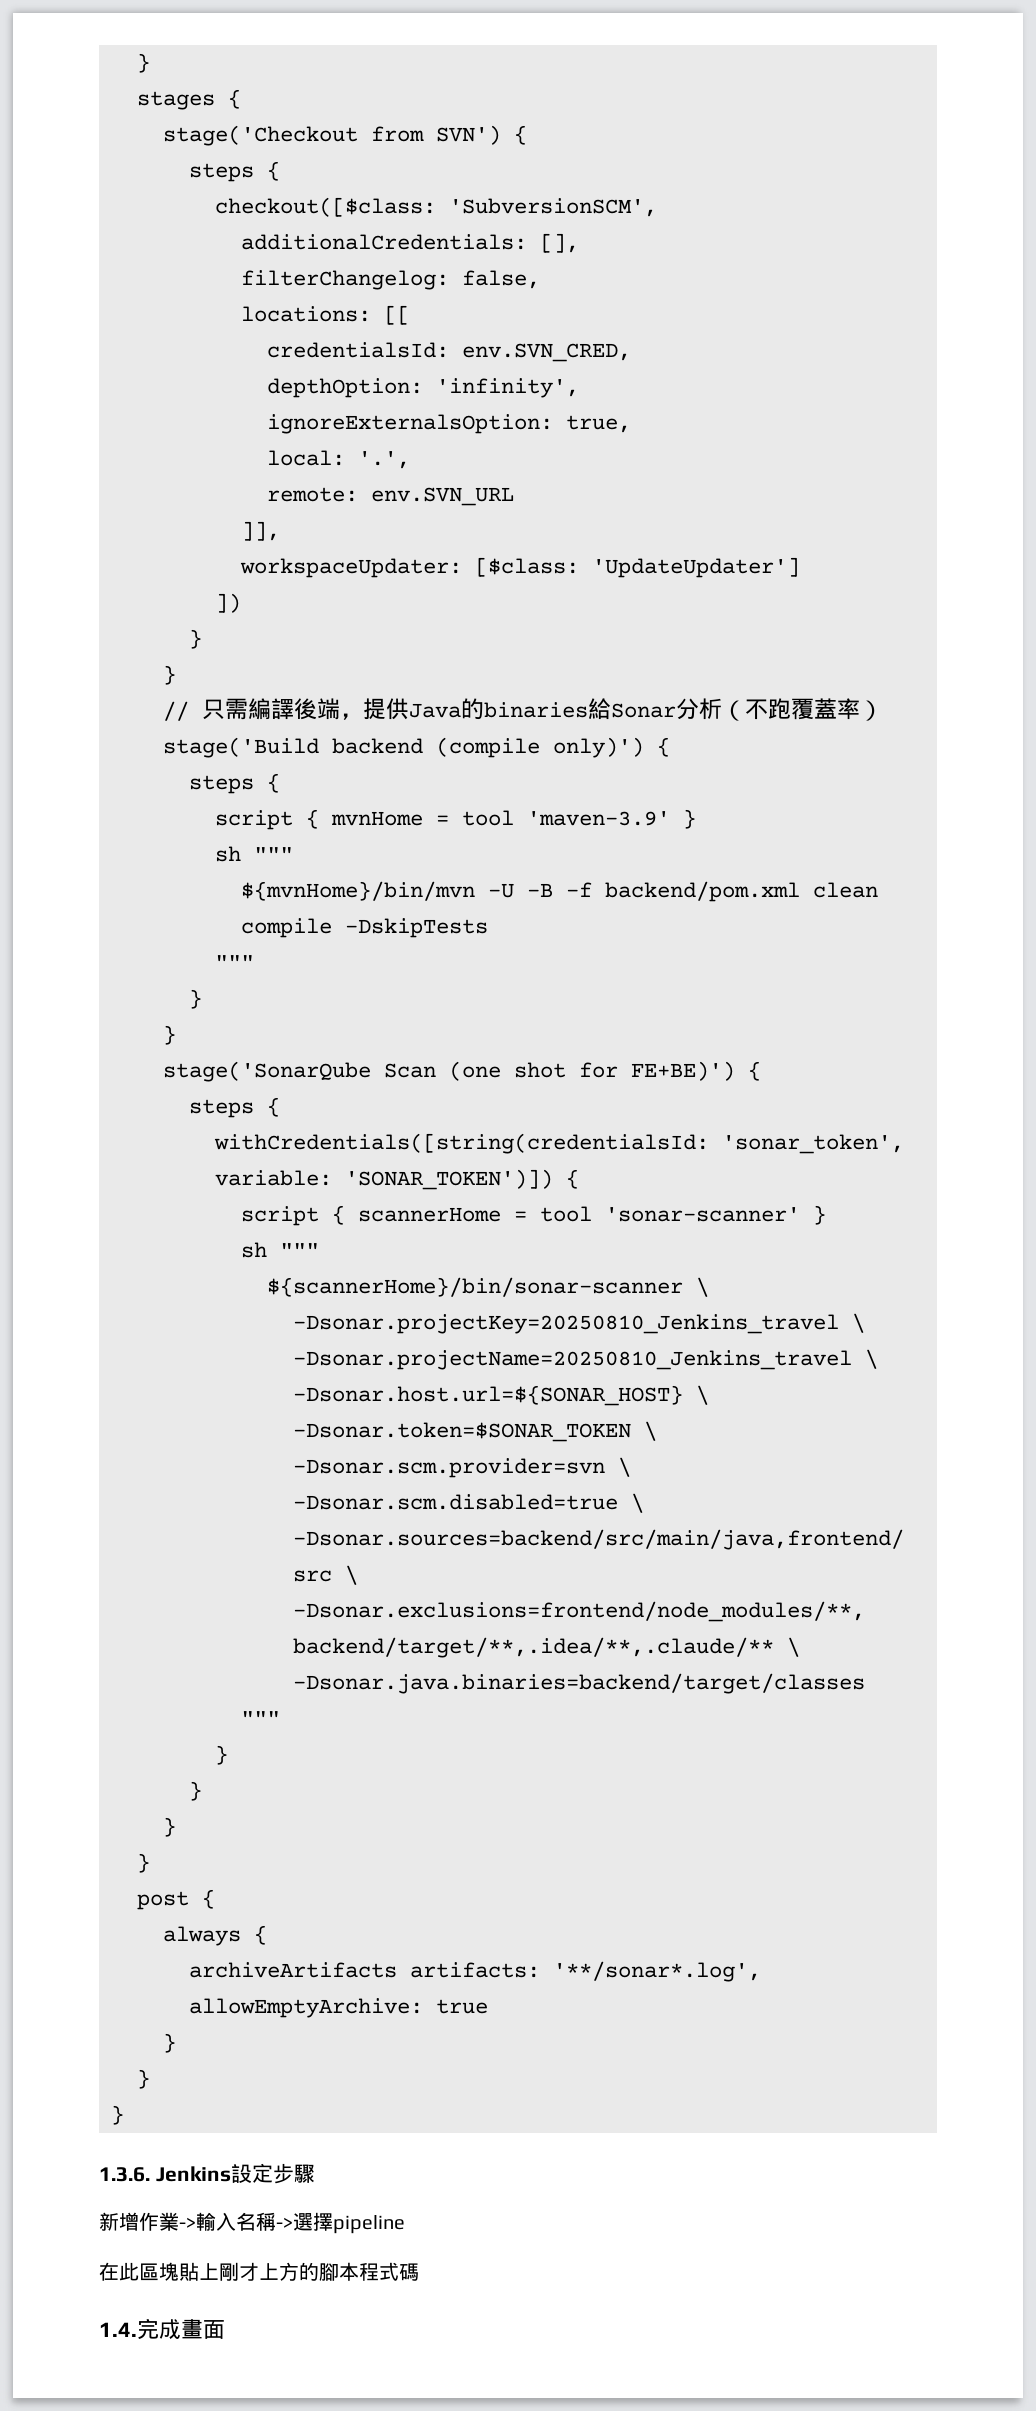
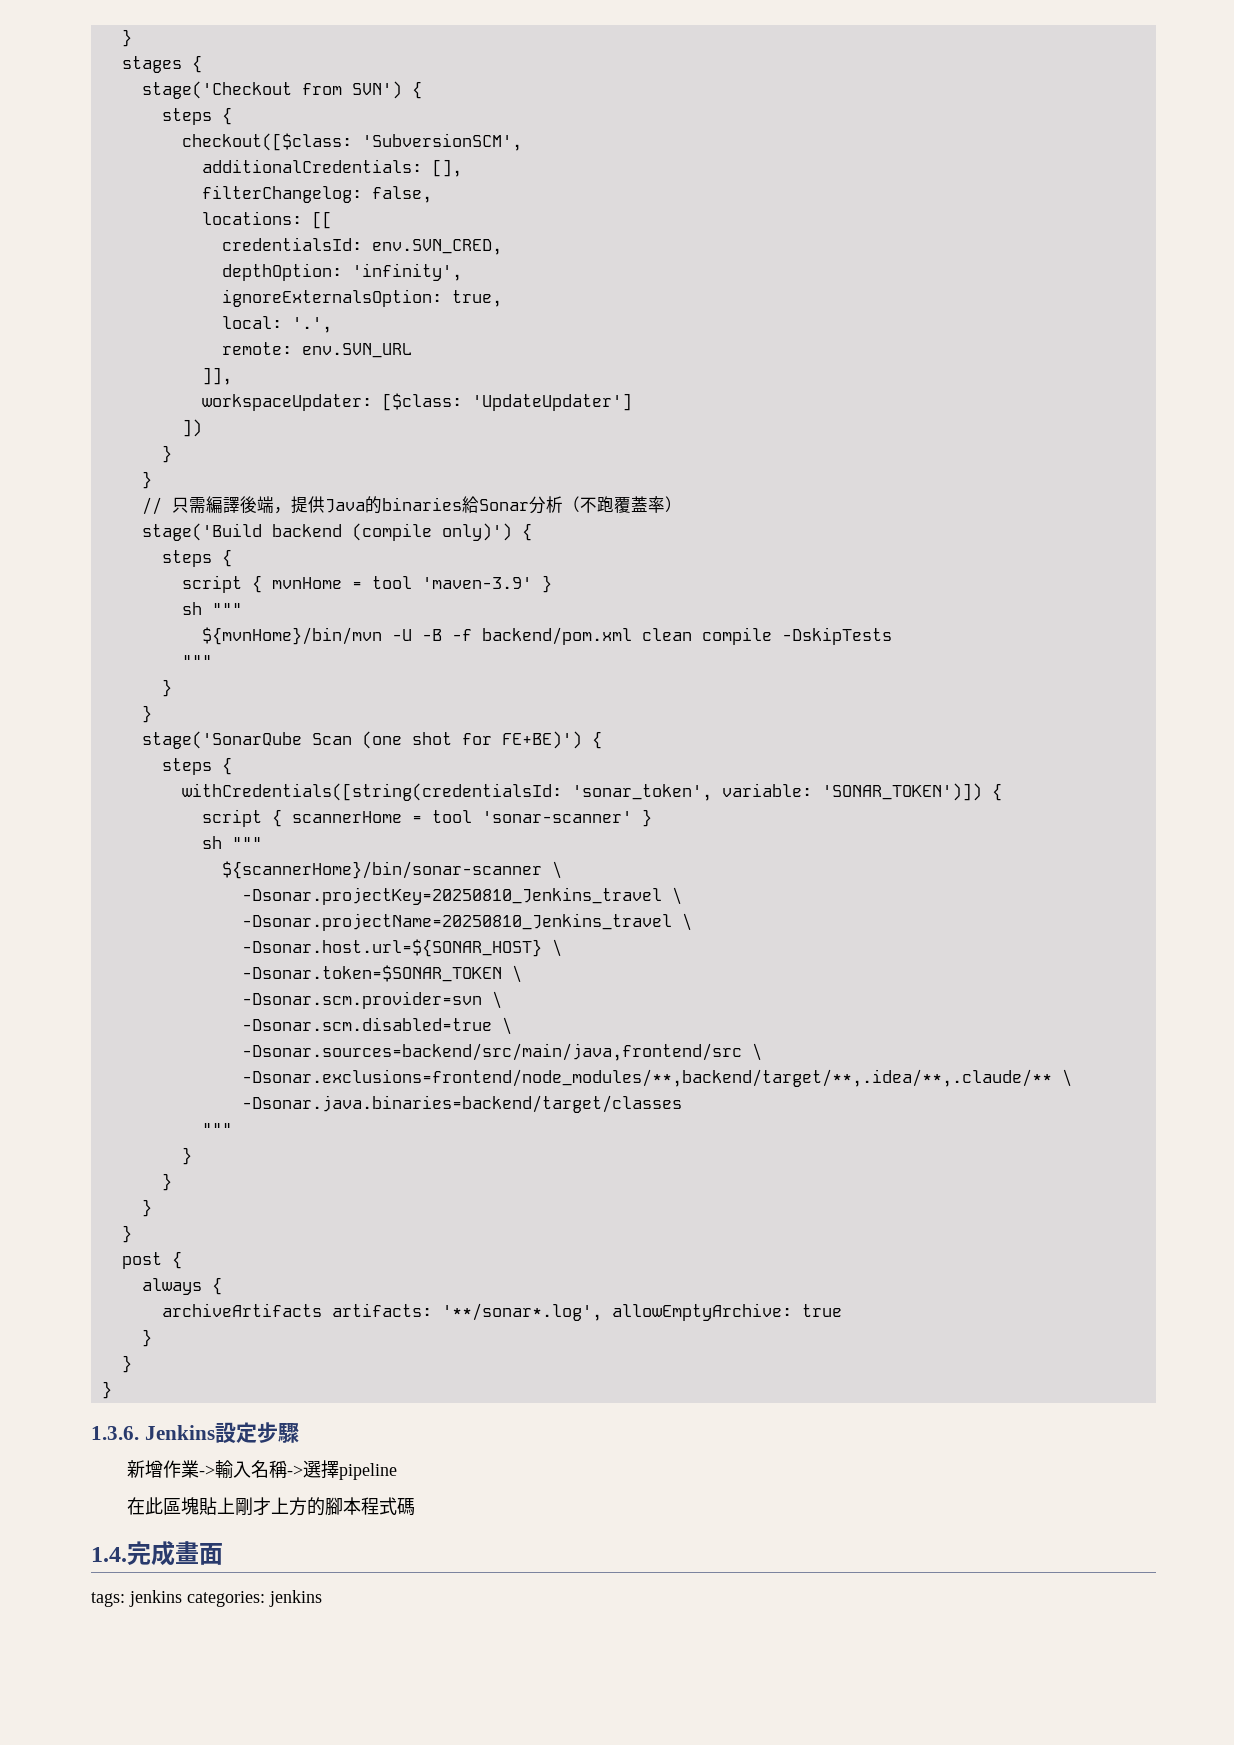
(225, 2329) none -> [91,1590,322,1607] // tags: jenkins categories: jenkins

